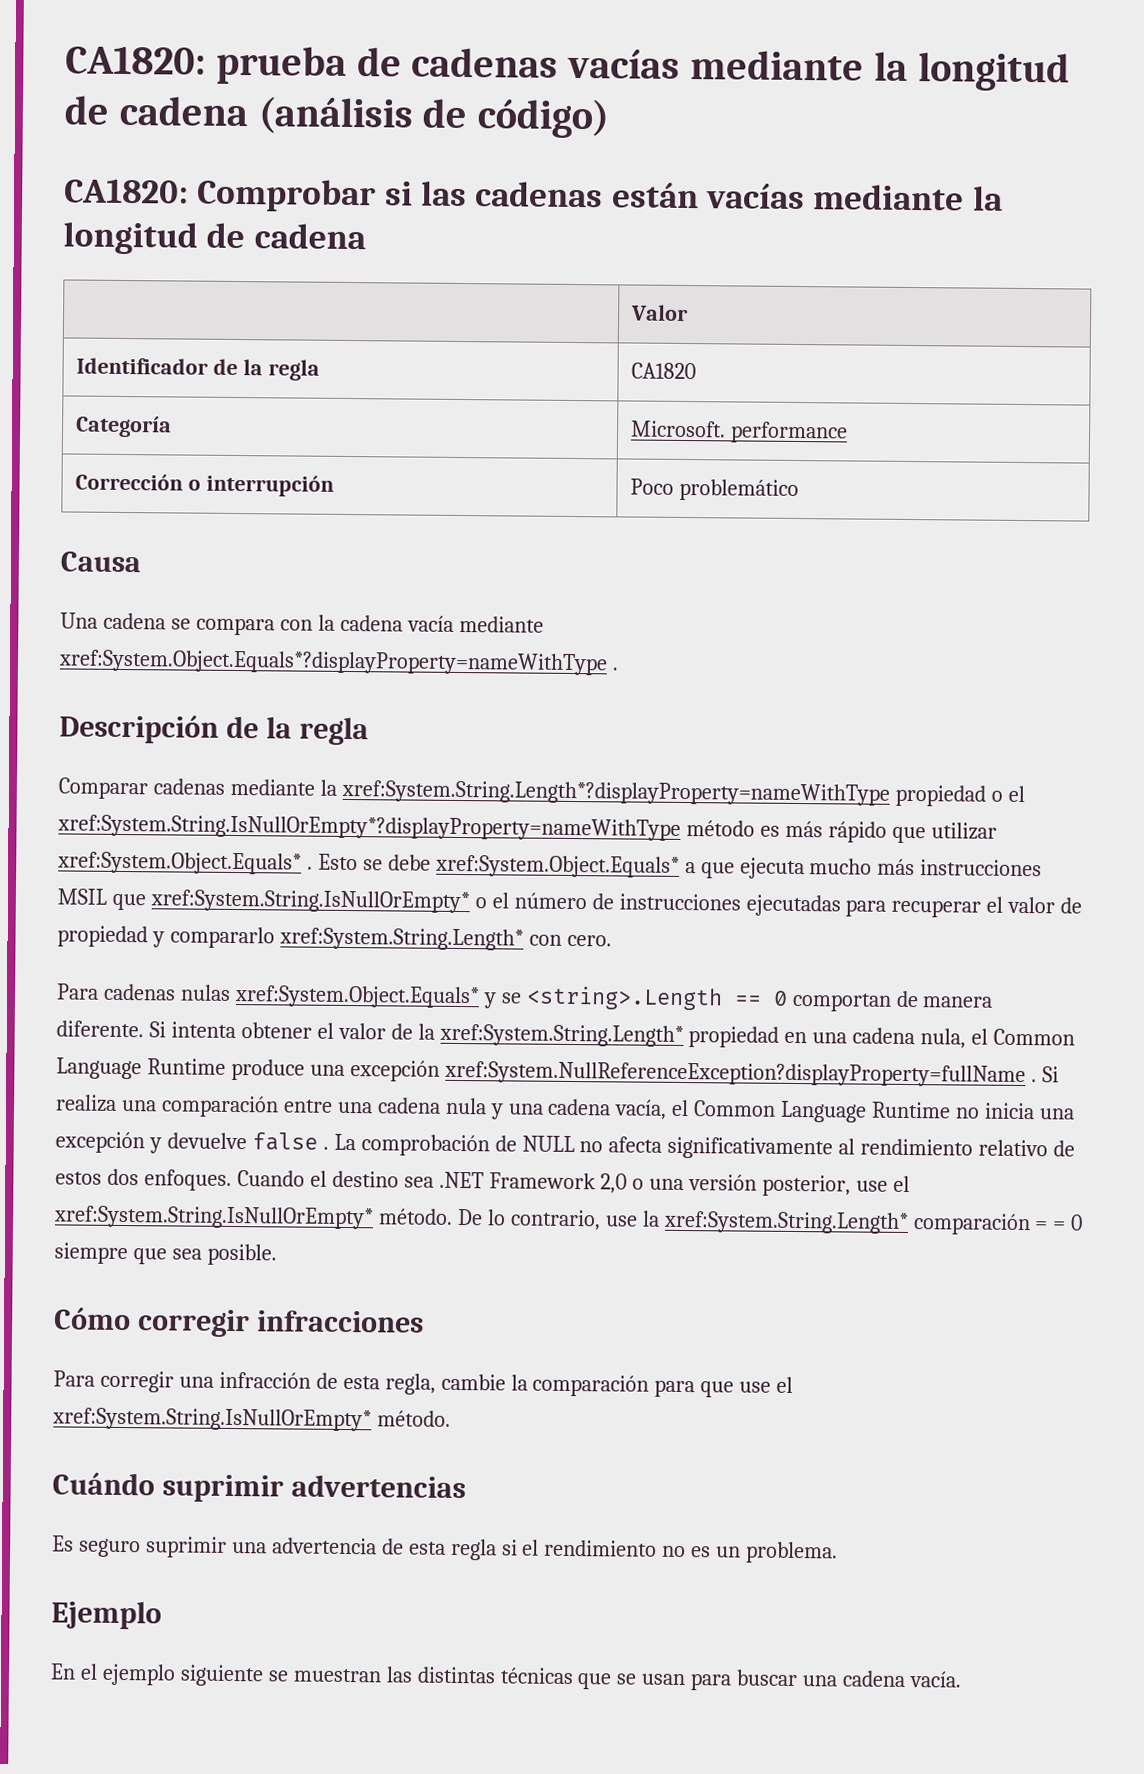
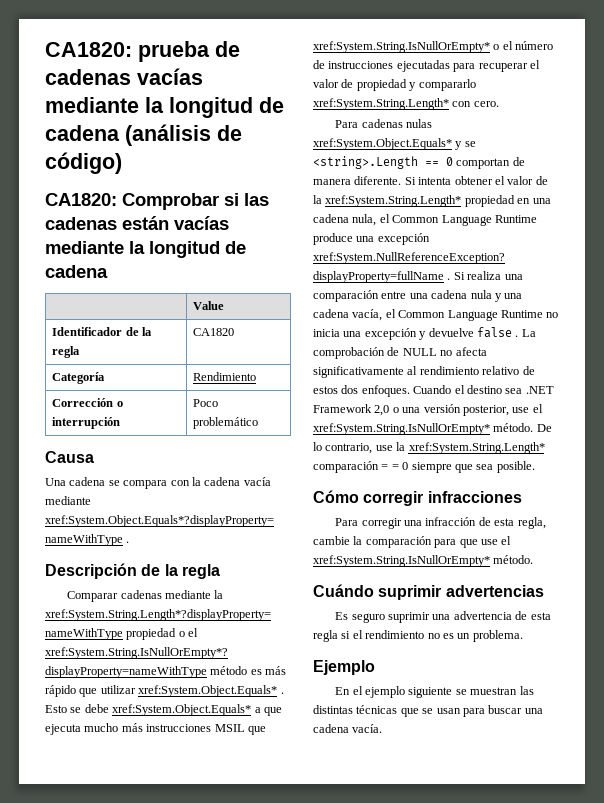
[631,304,689,322] Valor -> [193,301,225,310] Value
[631,420,849,444] Microsoft. performance -> [193,372,257,381] Rendimiento

